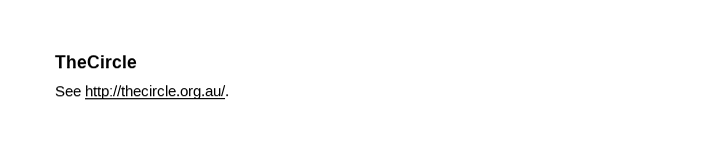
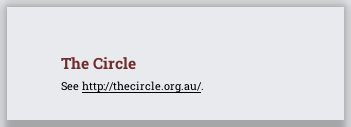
[54,55,137,69] TheCircle -> [61,57,137,70] The Circle

